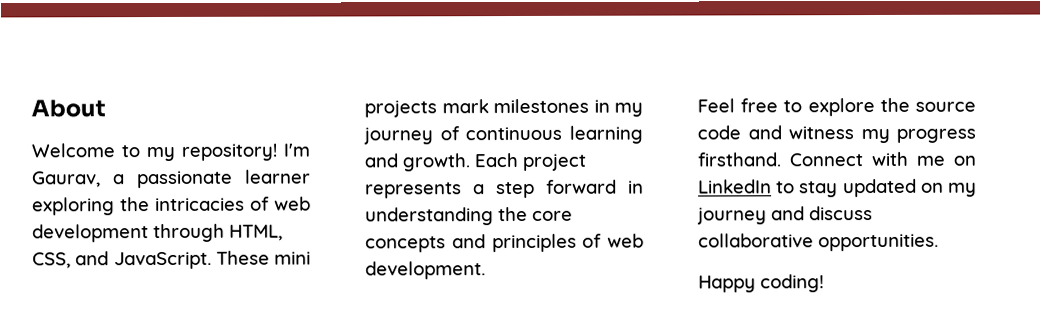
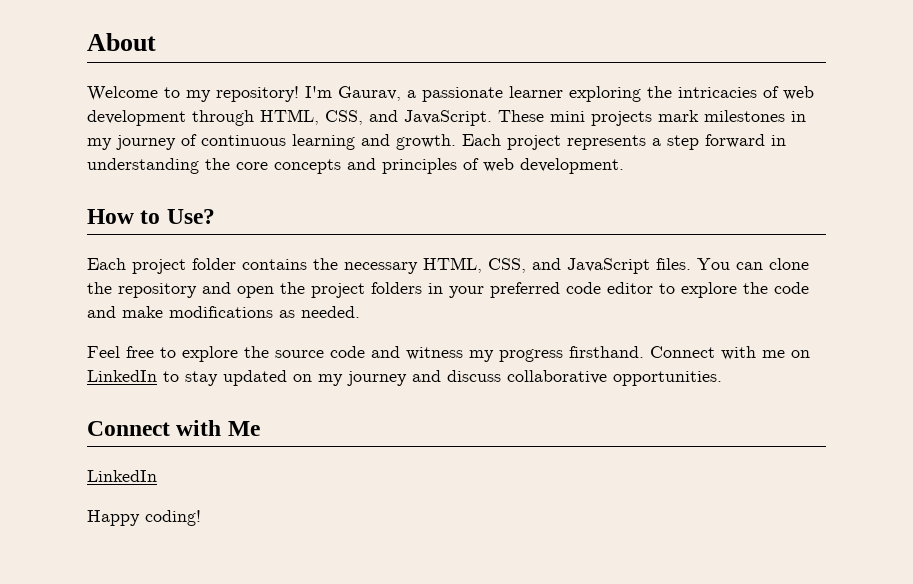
(486, 270) none -> [87,209,215,224] [87,257,809,274] [87,282,809,298] [87,306,360,318] // How to Use? // Each project folder contains the necessary HTML, CSS, and JavaScript files. You can clone the repository and open the project folders in your preferred code editor to explore the code and make modifications as needed.
(939, 242) none -> [87,420,260,436] [87,470,157,482] // Connect with Me // LinkedIn

